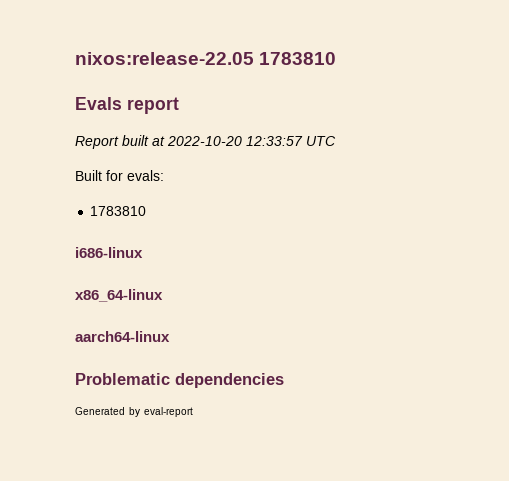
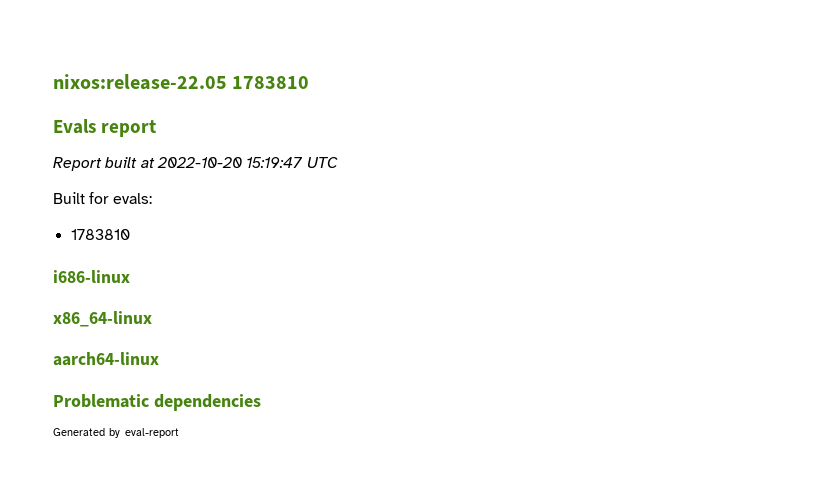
[246,136,303,146] 12:33:57 -> [246,157,304,168] 15:19:47

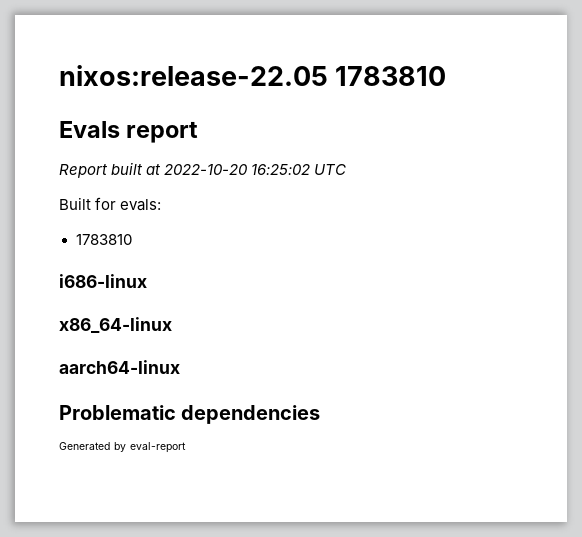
[246,157,304,168] 15:19:47 -> [251,164,311,175] 16:25:02

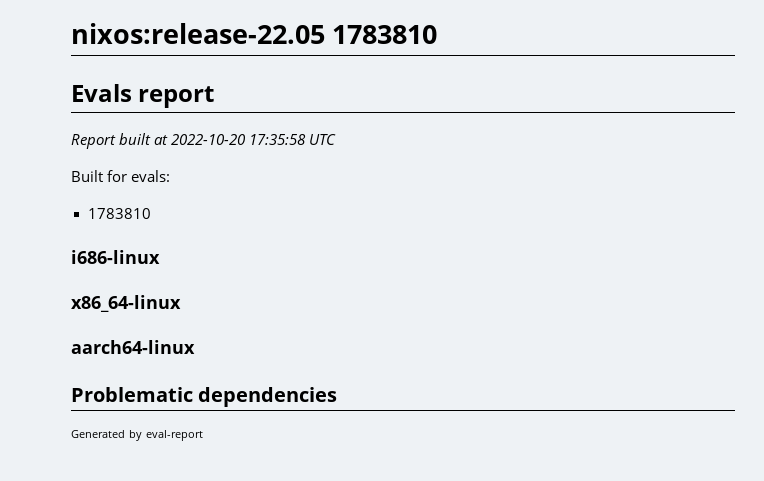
[251,164,311,175] 16:25:02 -> [249,134,307,145] 17:35:58

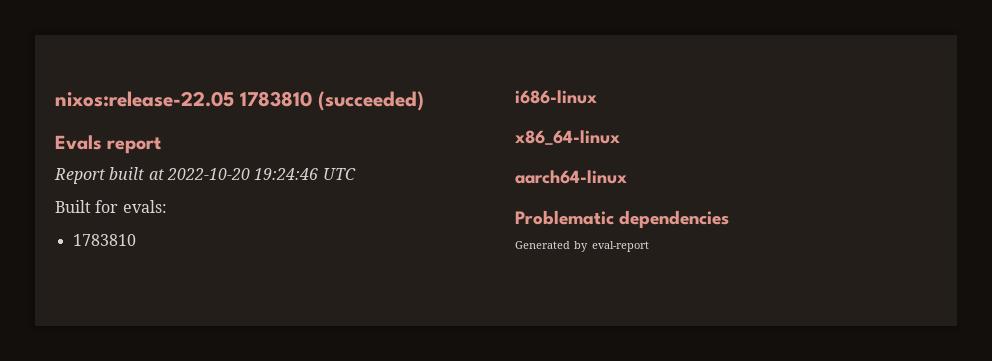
(438, 34) none -> [318,91,424,111] (succeeded)
[249,134,307,145] 17:35:58 -> [254,168,319,180] 19:24:46

